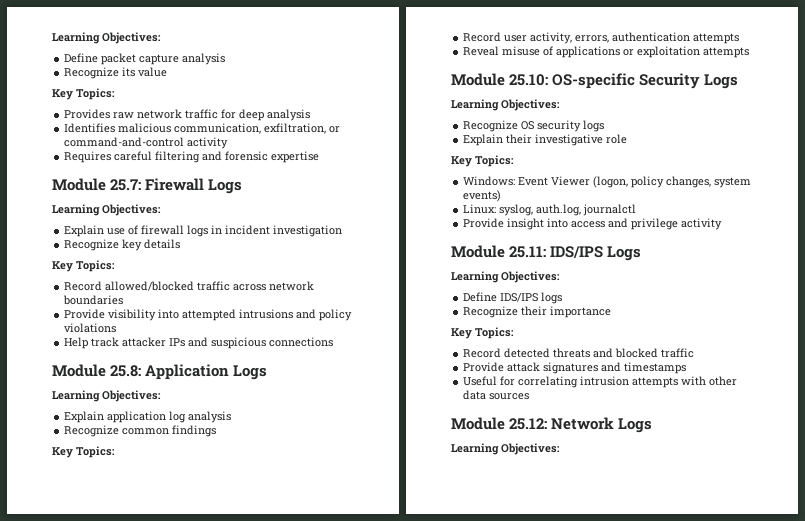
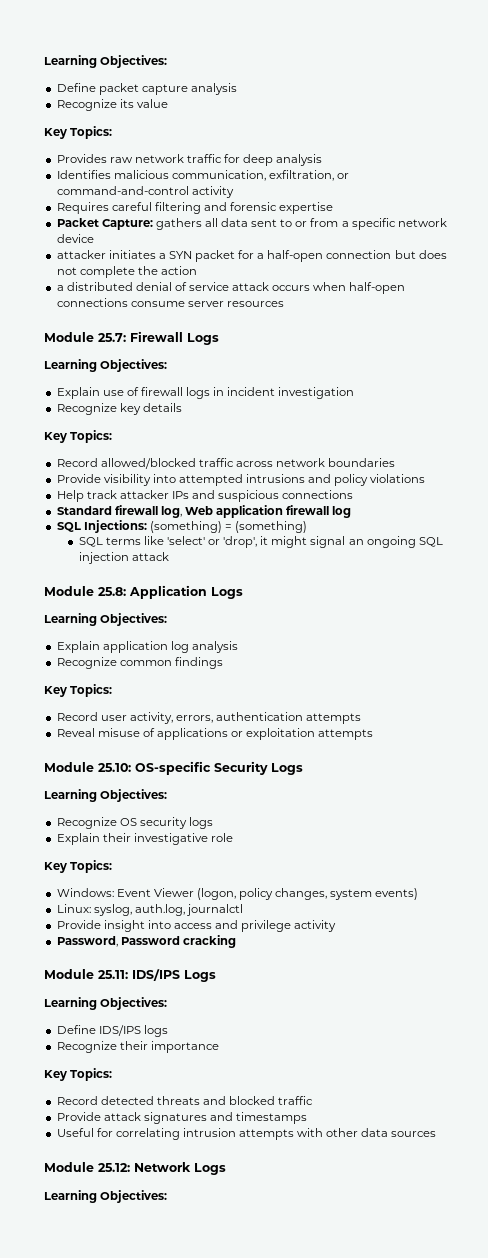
(320, 157) none -> [56,218,447,230] [56,234,94,243] [56,250,447,262] [56,266,197,278] [56,282,406,294] [56,298,284,307] // Packet Capture: gathers all data sent to or from a specific network device // attacker initiates a SYN packet for a half-open connection but does not complete the action // a distributed denial of service attack occurs when half-open connections consume server resources
(334, 342) none -> [56,505,352,518] [56,520,308,533] [78,536,443,548] [78,552,169,564] // Standard firewall log, Web application firewall log // SQL Injections: (something) = (something) // SQL terms like 'select' or 'drop', it might signal an ongoing SQL injection attack
(723, 224) none -> [56,935,236,948] // Password, Password cracking

